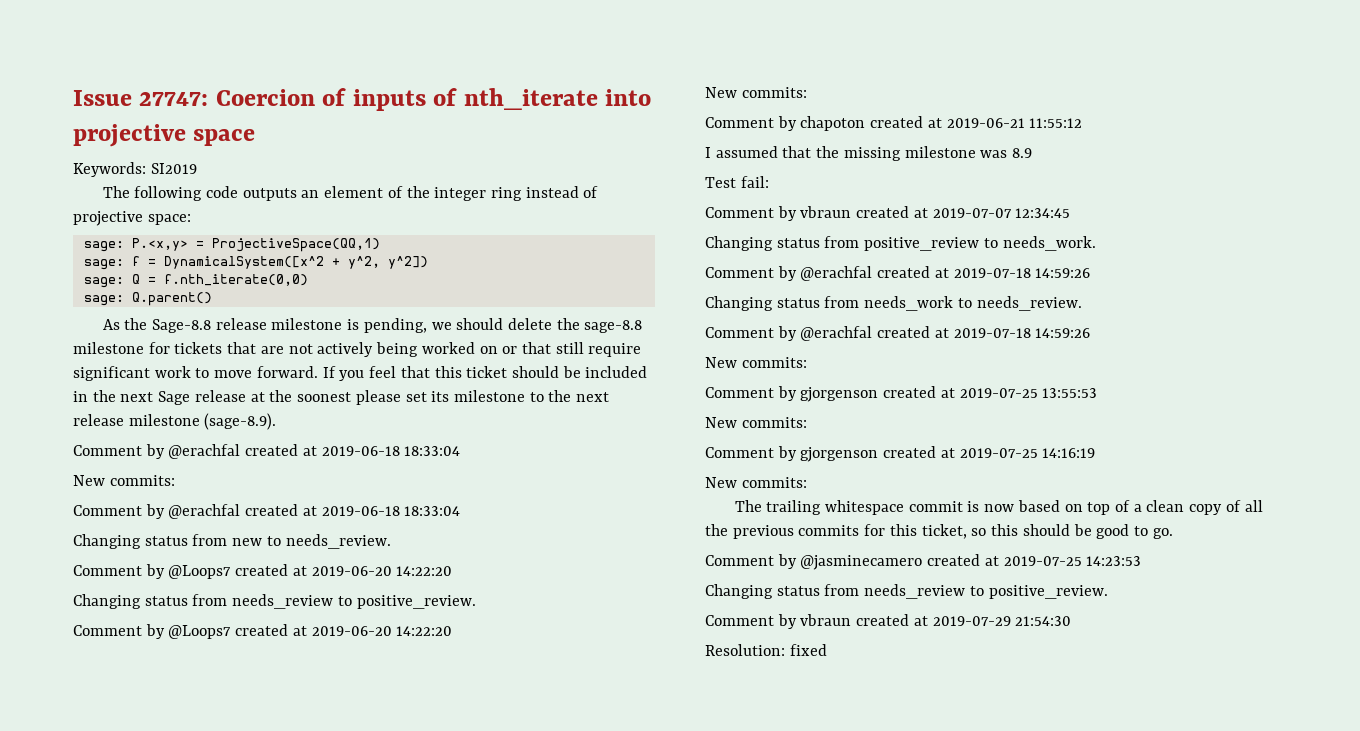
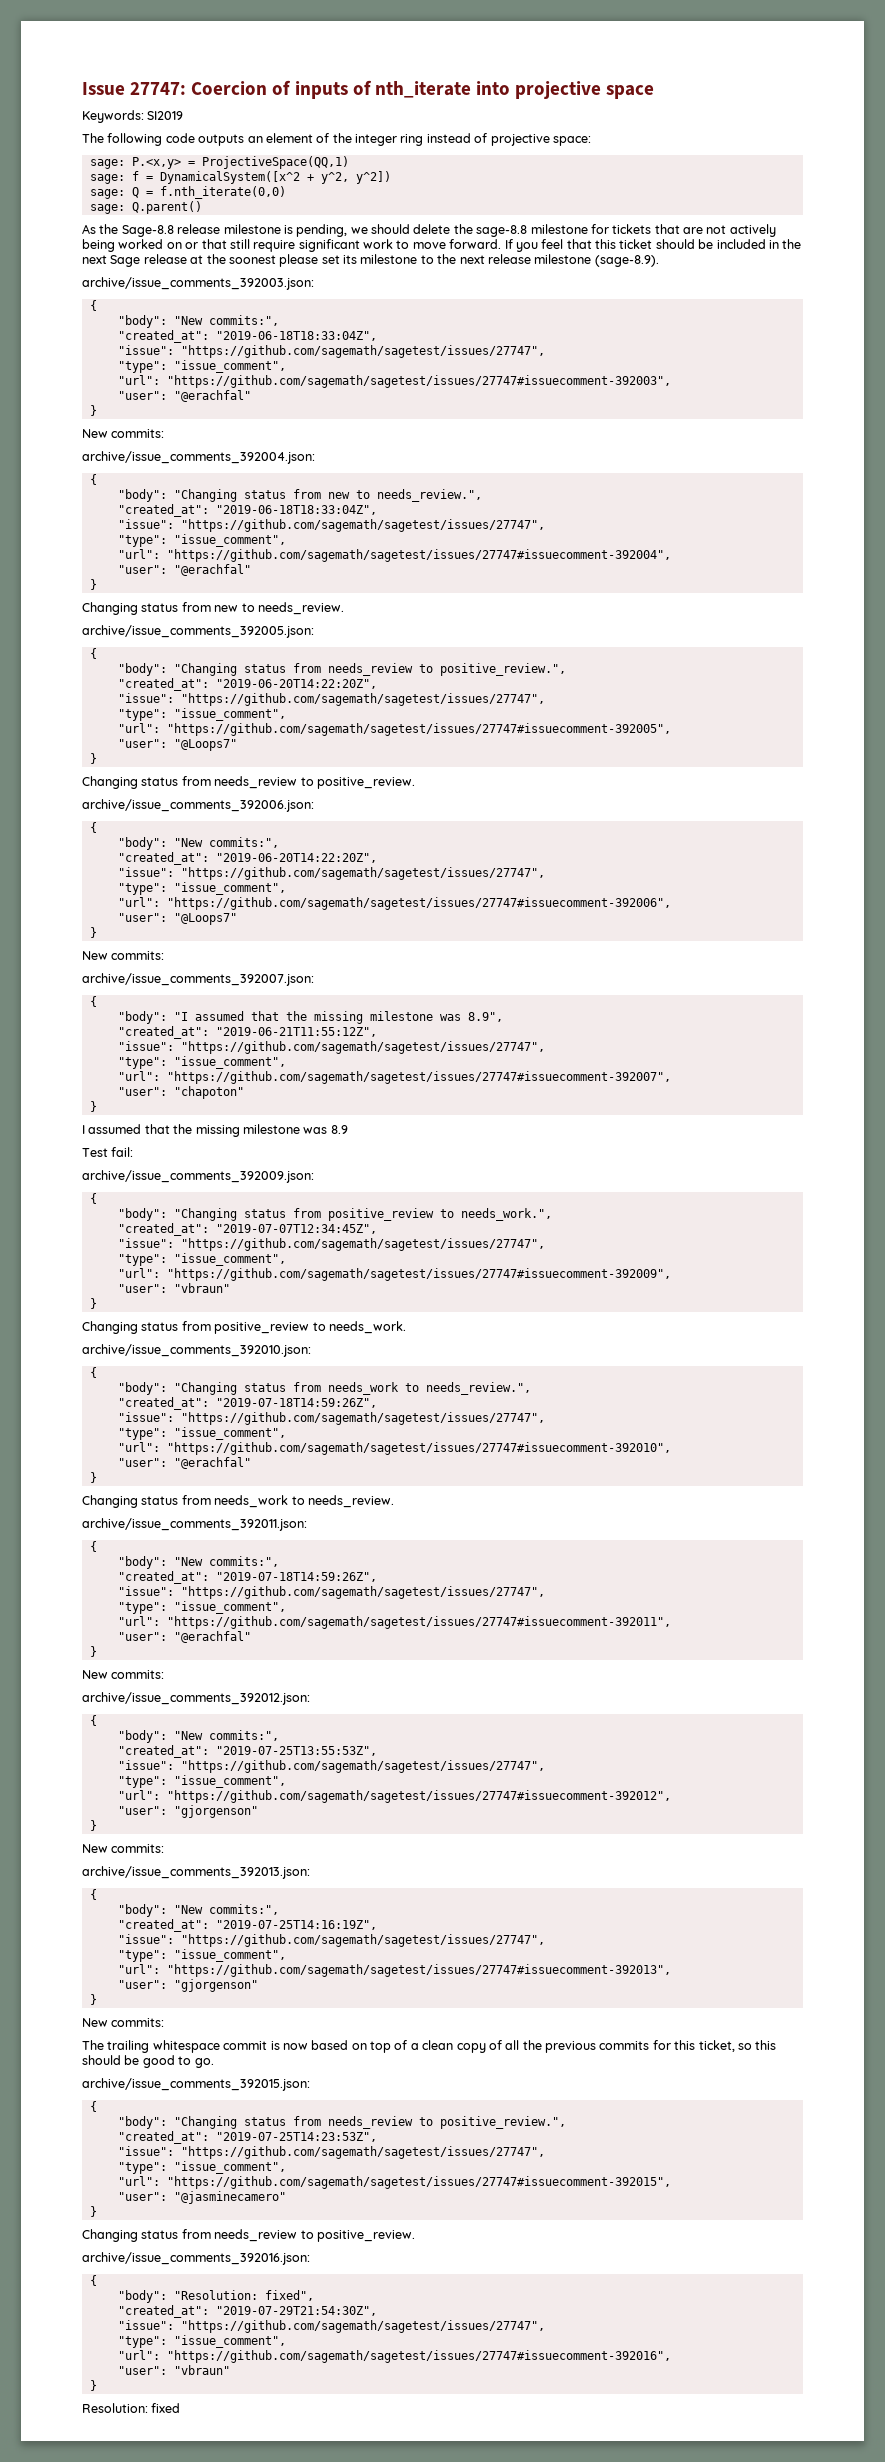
[73,444,461,459] [73,475,175,486] [73,504,461,519] Comment by @erachfal created at 2019-06-18 18:33:04 // New commits: // Comment by @erachfal created at 2019-06-18 18:33:04 -> [82,277,314,290] [89,300,97,311] [117,315,279,328] [117,330,377,343] [117,345,545,358] [117,360,286,373] [117,375,671,388] [117,390,251,402] [89,405,97,416] [82,429,165,438] [82,451,315,464] [89,474,97,485] [117,489,482,502] [117,504,377,517] [117,519,545,532] [117,534,286,547] [117,549,671,562] [117,564,251,576] [89,579,97,590] archive/issue_comments_392003.json: // { // "body": "New commits:", // "created_at": "2019-06-18T18:33:04Z", // "issue": "https://github.com/sagemath/sagetest/issues/27747", // "type": "issue_comment", // "url": "https://github.com/sagemath/sagetest/issues/27747#issuecomment-392003", // "user": "@erachfal" // } // New commits: // archive/issue_comments_392004.json: // { // "body": "Changing status from new to needs_review.", // "created_at": "2019-06-18T18:33:04Z", // "issue": "https://github.com/sagemath/sagetest/issues/27747", // "type": "issue_comment", // "url": "https://github.com/sagemath/sagetest/issues/27747#issuecomment-392004", // "user": "@erachfal" // }
[73,564,453,579] [73,594,476,609] [73,624,453,639] [705,87,807,98] [705,116,1083,131] Comment by @Loops7 created at 2019-06-20 14:22:20 // Changing status from needs_review to positive_review. // Comment by @Loops7 created at 2019-06-20 14:22:20 // New commits: // Comment by chapoton created at 2019-06-21 11:55:12 -> [82,625,314,638] [89,648,97,659] [117,663,566,676] [117,678,377,691] [117,693,545,706] [117,708,286,721] [117,723,671,736] [117,739,237,751] [89,753,97,764] [82,776,415,789] [82,799,314,812] [89,822,97,833] [117,837,279,850] [117,852,377,865] [117,867,545,880] [117,882,286,895] [117,897,671,910] [117,913,237,925] [89,927,97,938] [82,951,165,960] [82,973,314,986] [89,996,97,1007] [117,1011,503,1024] [117,1026,377,1039] [117,1041,545,1054] [117,1056,286,1069] [117,1071,671,1084] [117,1086,244,1099] [89,1101,97,1112] archive/issue_comments_392005.json: // { // "body": "Changing status from needs_review to positive_review.", // "created_at": "2019-06-20T14:22:20Z", // "issue": "https://github.com/sagemath/sagetest/issues/27747", // "type": "issue_comment", // "url": "https://github.com/sagemath/sagetest/issues/27747#issuecomment-392005", // "user": "@Loops7" // } // Changing status from needs_review to positive_review. // archive/issue_comments_392006.json: // { // "body": "New commits:", // "created_at": "2019-06-20T14:22:20Z", // "issue": "https://github.com/sagemath/sagetest/issues/27747", // "type": "issue_comment", // "url": "https://github.com/sagemath/sagetest/issues/27747#issuecomment-392006", // "user": "@Loops7" // } // New commits: // archive/issue_comments_392007.json: // { // "body": "I assumed that the missing milestone was 8.9", // "created_at": "2019-06-21T11:55:12Z", // "issue": "https://github.com/sagemath/sagetest/issues/27747", // "type": "issue_comment", // "url": "https://github.com/sagemath/sagetest/issues/27747#issuecomment-392007", // "user": "chapoton" // }
[705,206,1071,221] Comment by vbraun created at 2019-07-07 12:34:45 -> [82,1170,314,1183] [89,1193,97,1204] [117,1208,552,1221] [117,1223,377,1236] [117,1238,545,1251] [117,1253,286,1266] [117,1268,671,1281] [117,1283,230,1293] [89,1298,97,1309] archive/issue_comments_392009.json: // { // "body": "Changing status from positive_review to needs_work.", // "created_at": "2019-07-07T12:34:45Z", // "issue": "https://github.com/sagemath/sagetest/issues/27747", // "type": "issue_comment", // "url": "https://github.com/sagemath/sagetest/issues/27747#issuecomment-392009", // "user": "vbraun" // }
[705,266,1091,281] Comment by @erachfal created at 2019-07-18 14:59:26 -> [82,1344,311,1357] [89,1367,97,1378] [117,1382,531,1395] [117,1397,377,1410] [117,1412,545,1425] [117,1427,286,1440] [117,1442,671,1455] [117,1457,251,1469] [89,1472,97,1483] archive/issue_comments_392010.json: // { // "body": "Changing status from needs_work to needs_review.", // "created_at": "2019-07-18T14:59:26Z", // "issue": "https://github.com/sagemath/sagetest/issues/27747", // "type": "issue_comment", // "url": "https://github.com/sagemath/sagetest/issues/27747#issuecomment-392010", // "user": "@erachfal" // }
[705,326,1091,341] [705,357,807,368] [705,386,1098,402] [705,417,807,428] [705,446,1096,462] Comment by @erachfal created at 2019-07-18 14:59:26 // New commits: // Comment by gjorgenson created at 2019-07-25 13:55:53 // New commits: // Comment by gjorgenson created at 2019-07-25 14:16:19 -> [82,1518,307,1531] [89,1541,97,1552] [117,1556,279,1569] [117,1571,377,1584] [117,1586,545,1599] [117,1601,286,1614] [117,1616,671,1629] [117,1631,251,1643] [89,1646,97,1657] [82,1670,165,1679] [82,1692,310,1705] [89,1715,97,1726] [117,1730,279,1743] [117,1745,377,1758] [117,1760,545,1773] [117,1775,286,1788] [117,1790,671,1803] [117,1805,258,1818] [89,1820,97,1831] [82,1844,165,1853] [82,1866,310,1879] [89,1889,97,1900] [117,1904,279,1917] [117,1919,377,1932] [117,1934,545,1947] [117,1949,286,1962] [117,1964,671,1977] [117,1979,258,1992] [89,1994,97,2005] archive/issue_comments_392011.json: // { // "body": "New commits:", // "created_at": "2019-07-18T14:59:26Z", // "issue": "https://github.com/sagemath/sagetest/issues/27747", // "type": "issue_comment", // "url": "https://github.com/sagemath/sagetest/issues/27747#issuecomment-392011", // "user": "@erachfal" // } // New commits: // archive/issue_comments_392012.json: // { // "body": "New commits:", // "created_at": "2019-07-25T13:55:53Z", // "issue": "https://github.com/sagemath/sagetest/issues/27747", // "type": "issue_comment", // "url": "https://github.com/sagemath/sagetest/issues/27747#issuecomment-392012", // "user": "gjorgenson" // } // New commits: // archive/issue_comments_392013.json: // { // "body": "New commits:", // "created_at": "2019-07-25T14:16:19Z", // "issue": "https://github.com/sagemath/sagetest/issues/27747", // "type": "issue_comment", // "url": "https://github.com/sagemath/sagetest/issues/27747#issuecomment-392013", // "user": "gjorgenson" // }
[705,554,1142,570] [705,584,1108,599] [705,614,1072,629] Comment by @jasminecamero created at 2019-07-25 14:23:53 // Changing status from needs_review to positive_review. // Comment by vbraun created at 2019-07-29 21:54:30 -> [82,2078,310,2091] [89,2101,97,2112] [117,2116,566,2129] [117,2131,377,2144] [117,2146,545,2159] [117,2161,286,2174] [117,2176,671,2189] [117,2191,286,2204] [89,2206,97,2217] [82,2229,415,2242] [82,2252,310,2265] [89,2275,97,2286] [117,2290,314,2303] [117,2305,377,2318] [117,2320,545,2333] [117,2335,286,2348] [117,2350,671,2363] [117,2365,230,2375] [89,2380,97,2391] archive/issue_comments_392015.json: // { // "body": "Changing status from needs_review to positive_review.", // "created_at": "2019-07-25T14:23:53Z", // "issue": "https://github.com/sagemath/sagetest/issues/27747", // "type": "issue_comment", // "url": "https://github.com/sagemath/sagetest/issues/27747#issuecomment-392015", // "user": "@jasminecamero" // } // Changing status from needs_review to positive_review. // archive/issue_comments_392016.json: // { // "body": "Resolution: fixed", // "created_at": "2019-07-29T21:54:30Z", // "issue": "https://github.com/sagemath/sagetest/issues/27747", // "type": "issue_comment", // "url": "https://github.com/sagemath/sagetest/issues/27747#issuecomment-392016", // "user": "vbraun" // }

